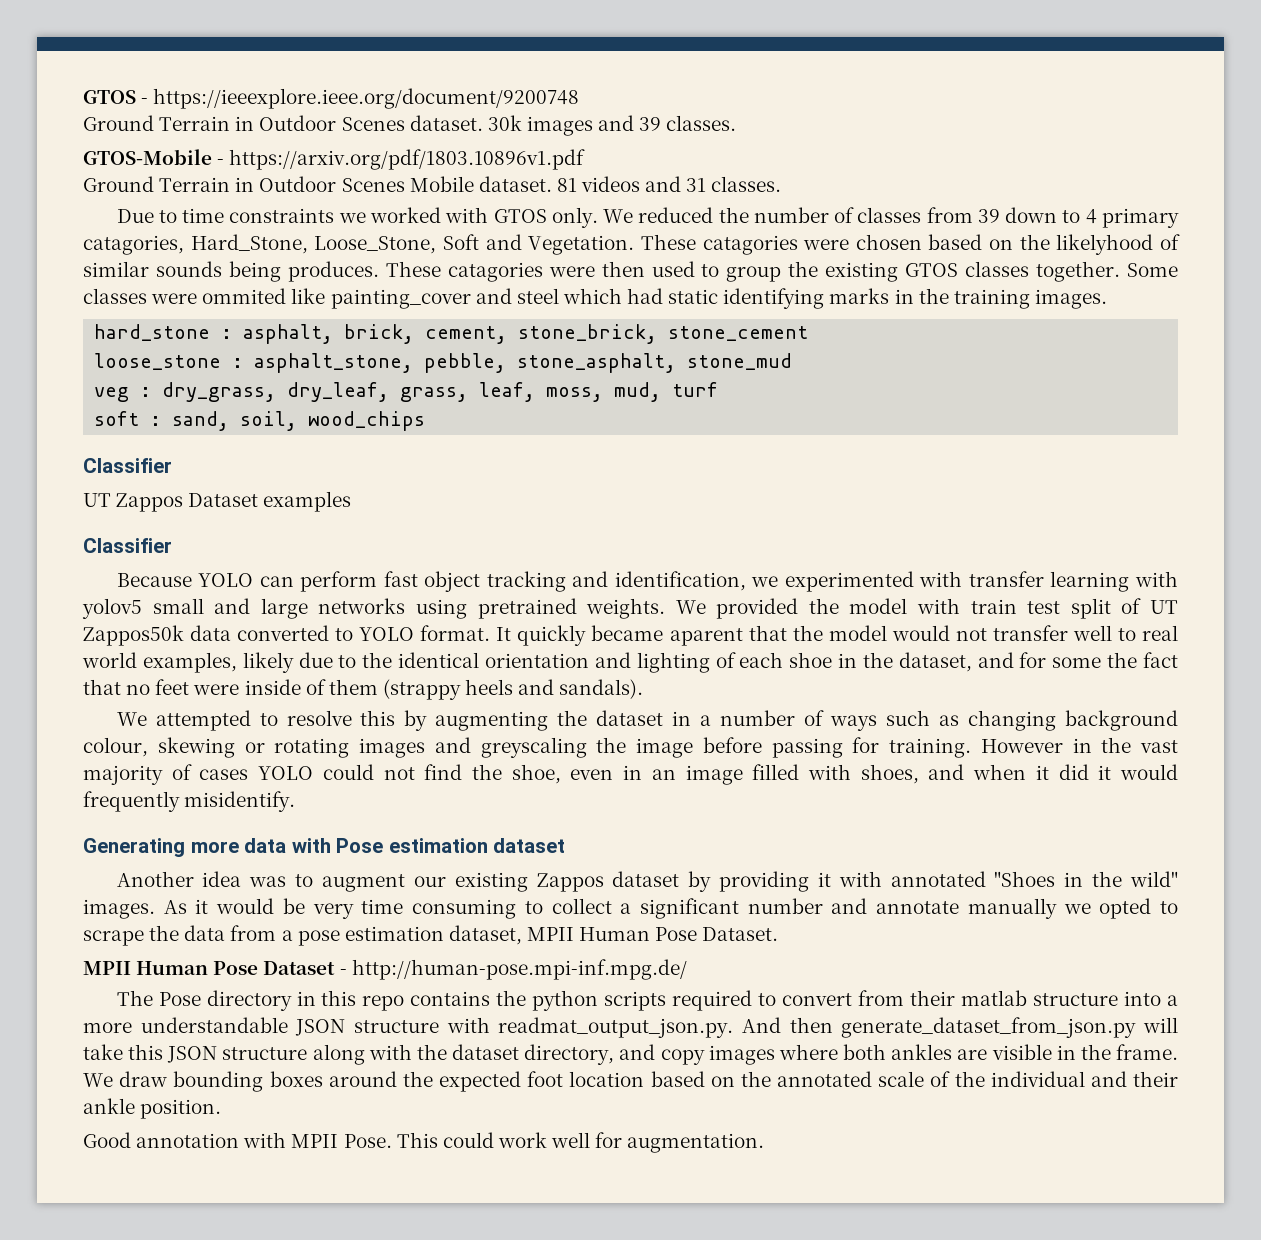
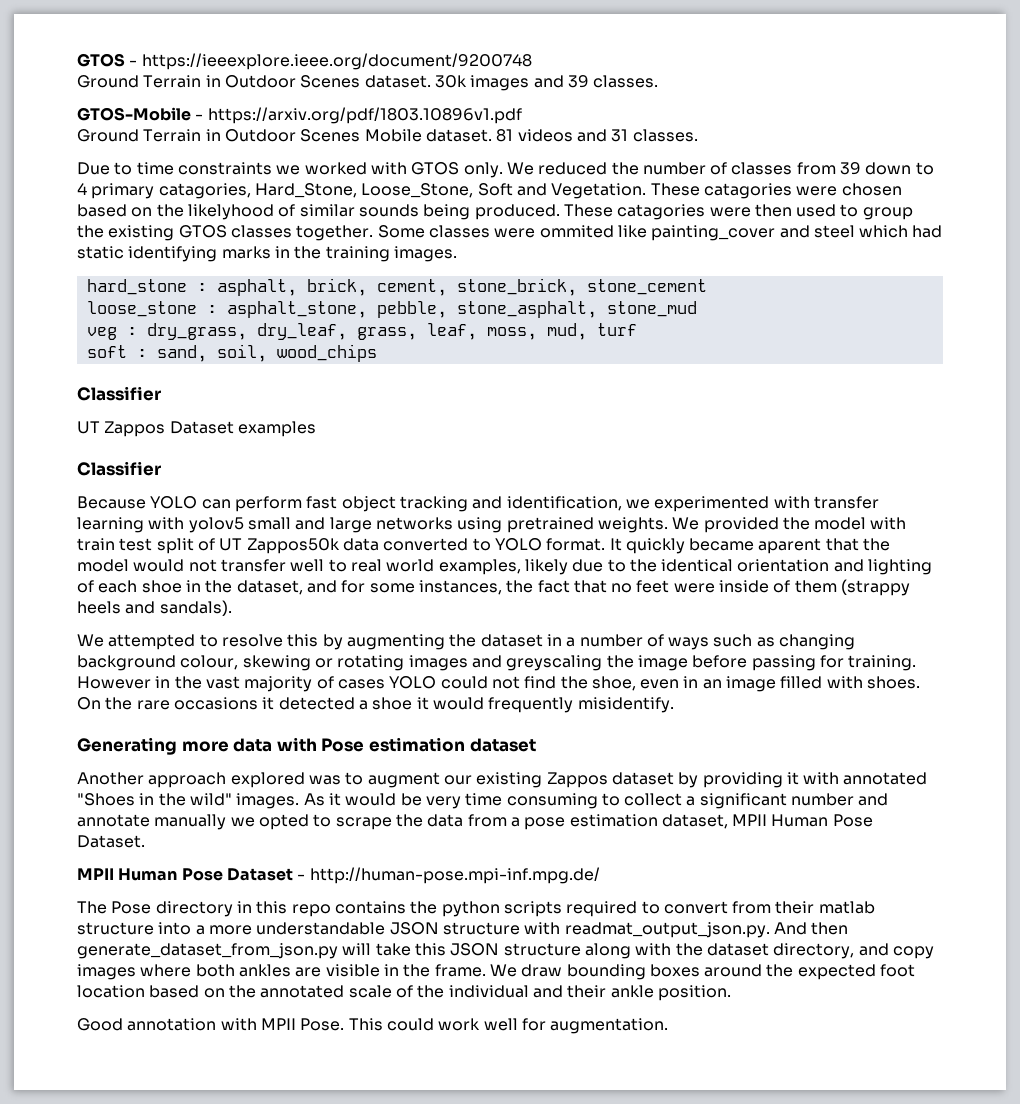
[287,261,379,282] produces. -> [474,204,560,220] produced.
(1102, 662) none -> [418,580,502,595] instances,
[860,764,1089,784] shoes, and when it did -> [867,676,921,689] [77,697,413,710] shoes. On the rare occasions it detected a shoe
[202,871,242,887] idea -> [148,772,305,788] approach explored

